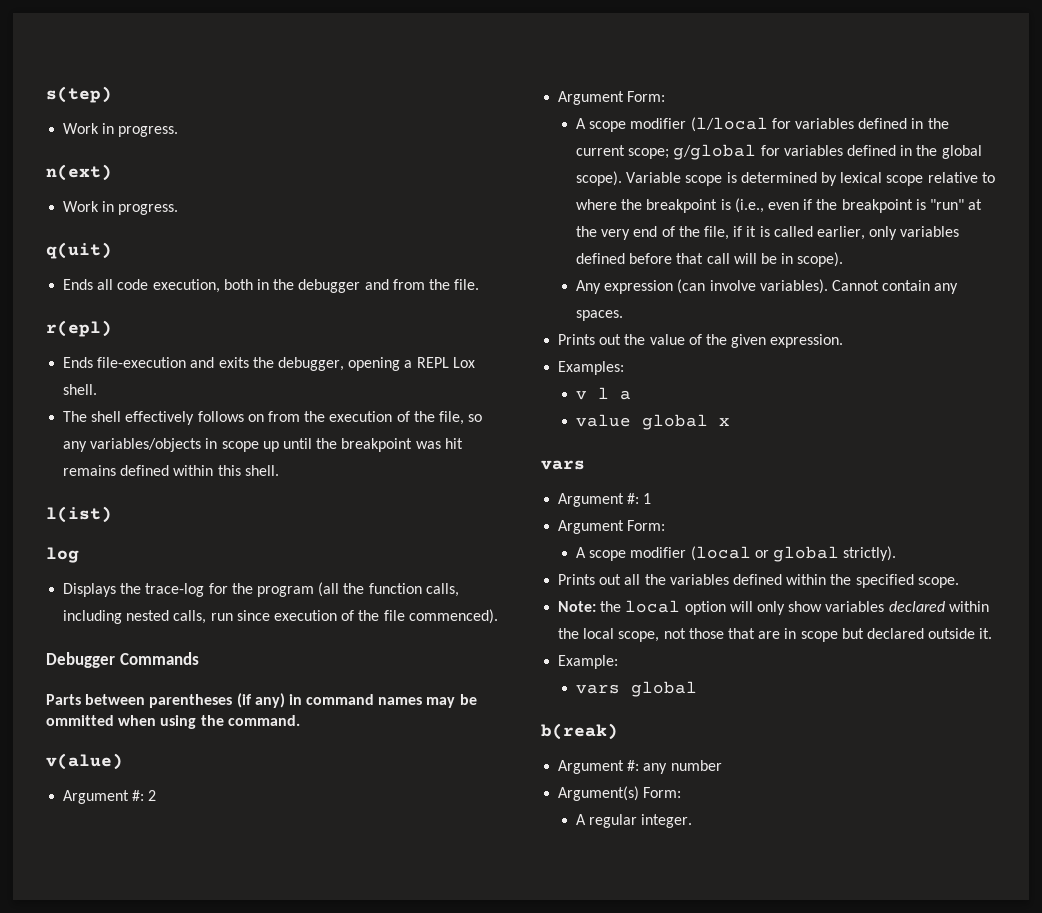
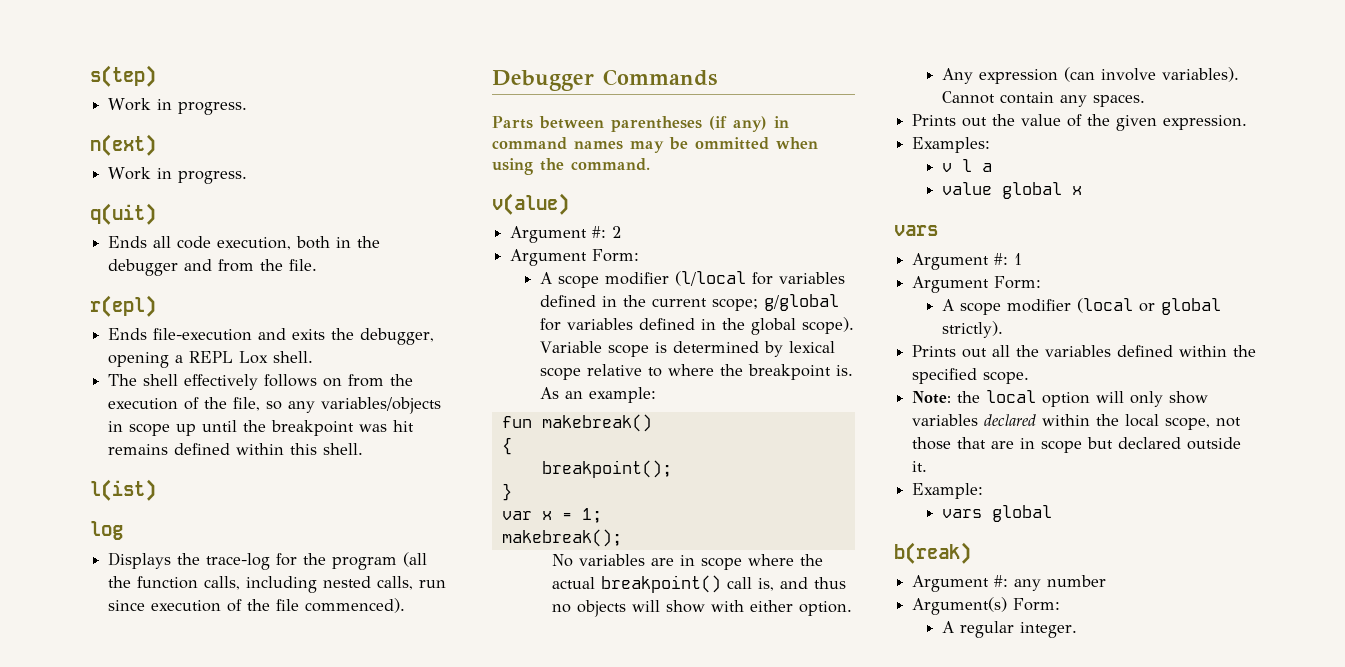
[720,198,983,213] [576,226,960,240] [576,252,844,267] is (i.e., even if the breakpoint is "run" at the very end of the file, if it is called earlier, only variables defined before that call will be in scope). -> [836,365,854,376] [540,387,657,403] [501,414,652,432] [501,437,512,455] [541,460,672,478] [501,483,512,501] [501,508,602,523] [501,529,622,547] [551,554,823,570] [551,575,846,593] [551,600,852,617] is. As an example: // fun makebreak() // { // breakpoint(); // } // var x = 1; // makebreak(); // No variables are in scope where the actual breakpoint() call is, and thus no objects will show with either option.

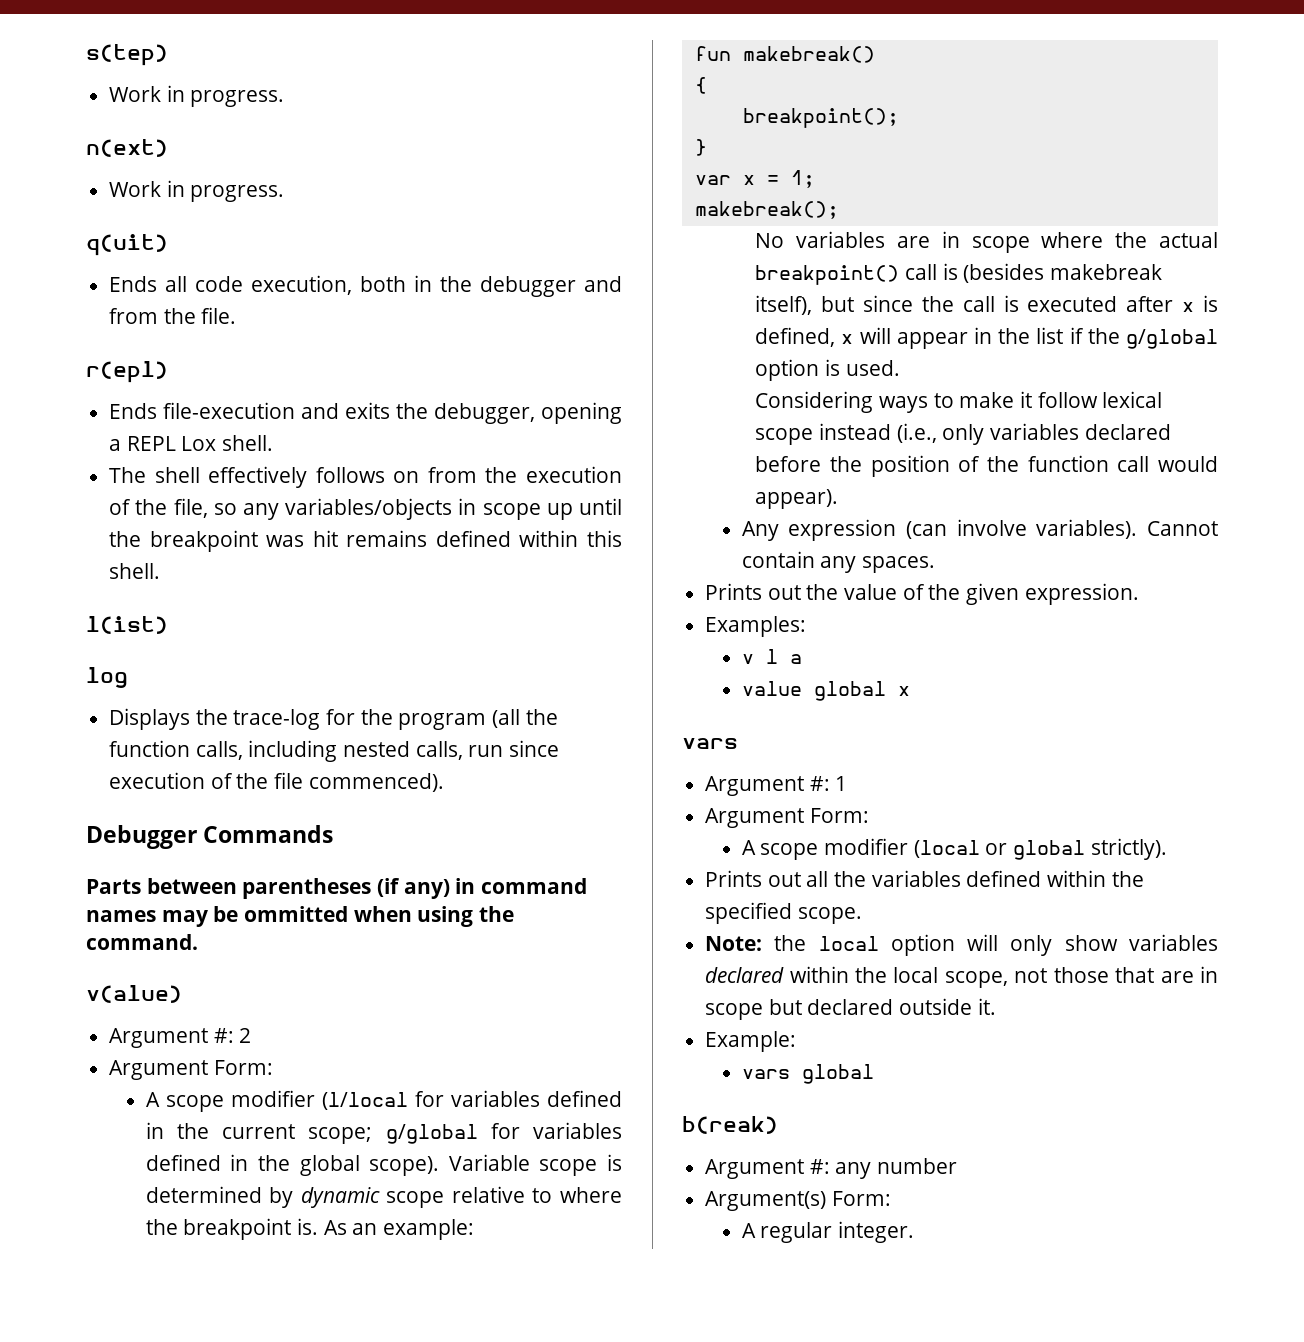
[789,341,836,353] lexical -> [300,1187,380,1208] dynamic
[757,577,846,591] [551,600,852,617] is, and thus no objects will show with either option. -> [942,263,1162,283] [755,295,1218,315] [755,327,1218,349] [755,359,900,381] [755,391,1163,413] [755,423,1171,445] [755,455,1218,477] [755,489,839,509] is (besides makebreak itself), but since the call is executed after x is defined, x will appear in the list if the g/global option is used. // Considering ways to make it follow lexical scope instead (i.e., only variables declared before the position of the function call would appear).

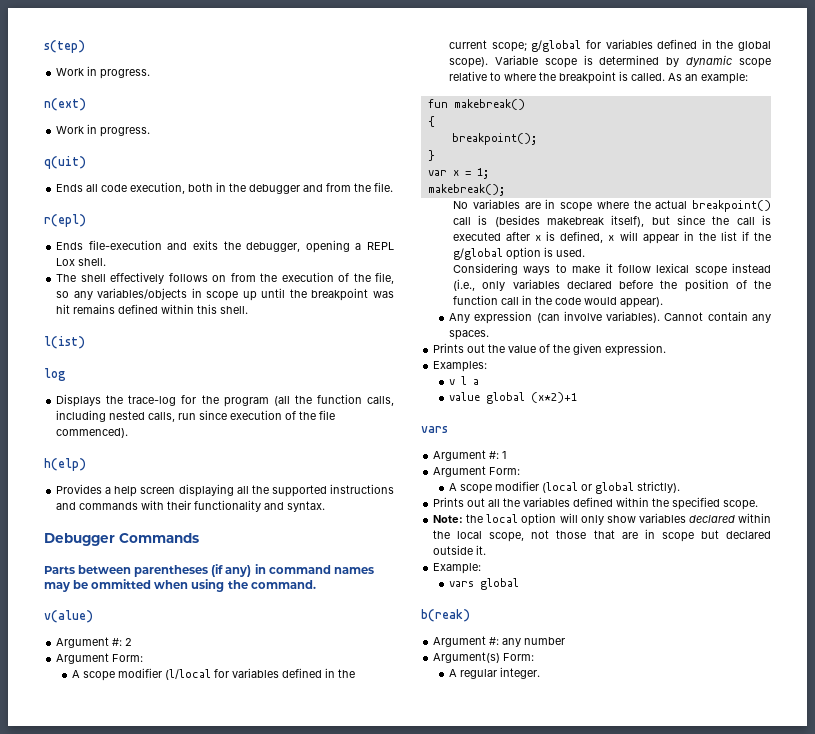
(444, 782) none -> [44,458,86,471] [56,484,395,497] [56,500,326,512] // h(elp) // Provides a help screen displaying all the supported instructions and commands with their functionality and syntax.
[297,1218,319,1235] is. -> [619,71,666,81] is called.
(1150, 464) none -> [522,295,582,305] in the code
[897,686,910,696] x -> [531,392,578,403] (x*2)+1

